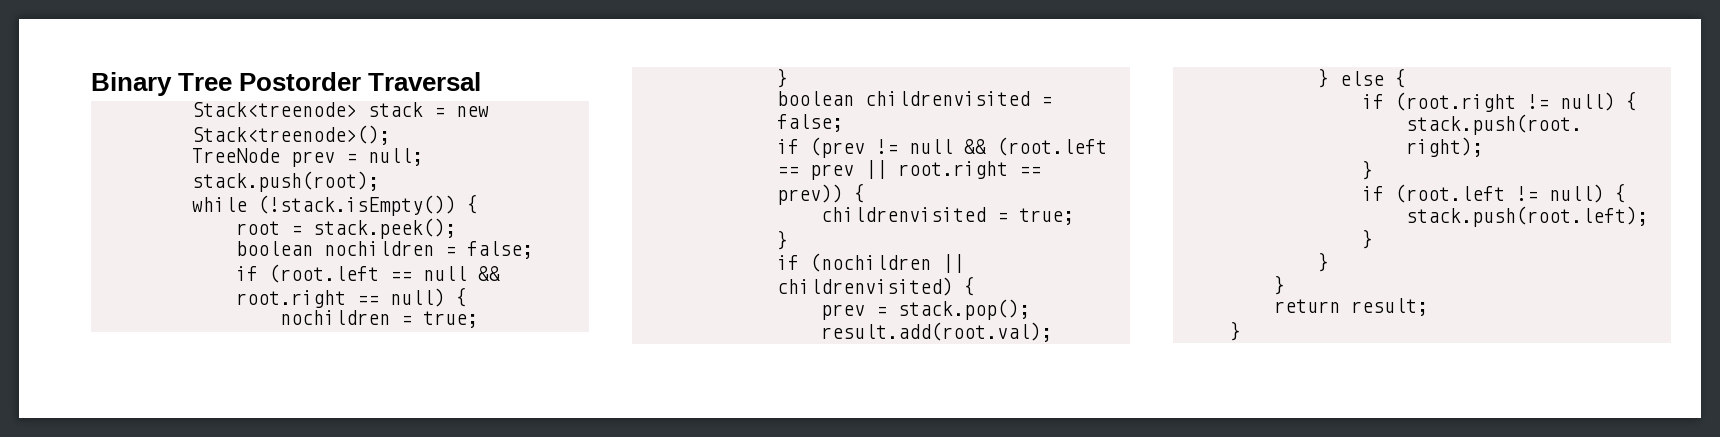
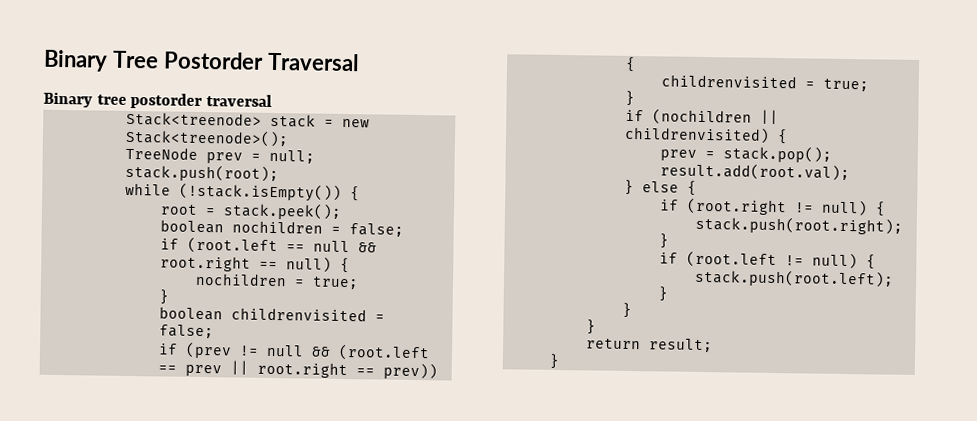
(482, 81) none -> [43,91,273,110] // Binary tree postorder traversal

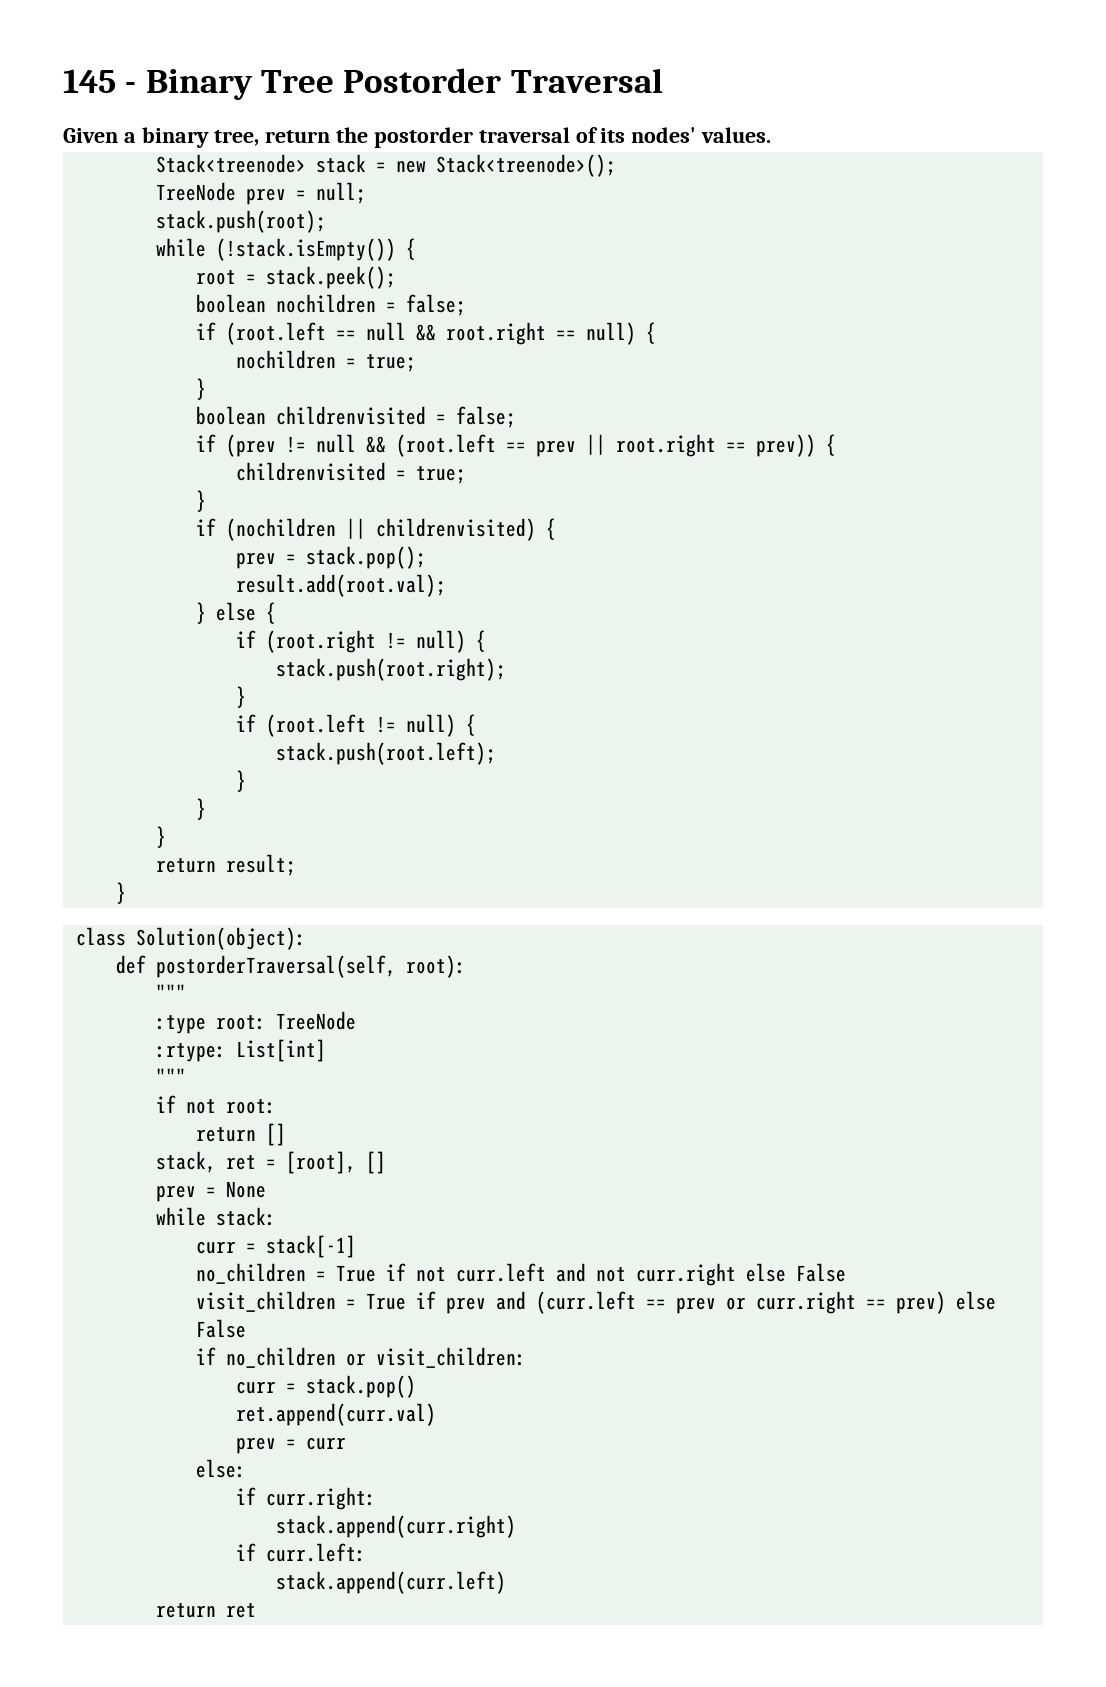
(43, 60) none -> [63,69,137,93] 145 -
[43,91,273,110] Binary tree postorder traversal -> [63,127,772,148] Given a binary tree, return the postorder traversal of its nodes' values.
(560, 361) none -> [76,927,307,950] [116,955,467,978] [156,984,187,1001] [156,1011,357,1034] [156,1039,327,1062] [156,1068,187,1085] [156,1095,277,1114] [196,1123,287,1146] [156,1151,387,1174] [156,1181,267,1202] [156,1207,277,1226] [196,1235,357,1258] [196,1263,847,1286] [196,1291,997,1314] [196,1319,247,1338] [196,1347,527,1368] [236,1375,417,1398] [236,1403,437,1426] [236,1437,347,1454] [196,1459,247,1478] [236,1487,377,1510] [276,1515,517,1538] [236,1543,367,1562] [276,1571,507,1594] [156,1603,257,1618] // class Solution(object): // def postorderTraversal(self, root): // """ // :type root: TreeNode // :rtype: List[int] // """ // if not root: // return [] // stack, ret = [root], [] // prev = None // while stack: // curr = stack[-1] // no_children = True if not curr.left and not curr.right else False // visit_children = True if prev and (curr.left == prev or curr.right == prev) else False // if no_children or visit_children: // curr = stack.pop() // ret.append(curr.val) // prev = curr // else: // if curr.right: // stack.append(curr.right) // if curr.left: // stack.append(curr.left) // return ret

